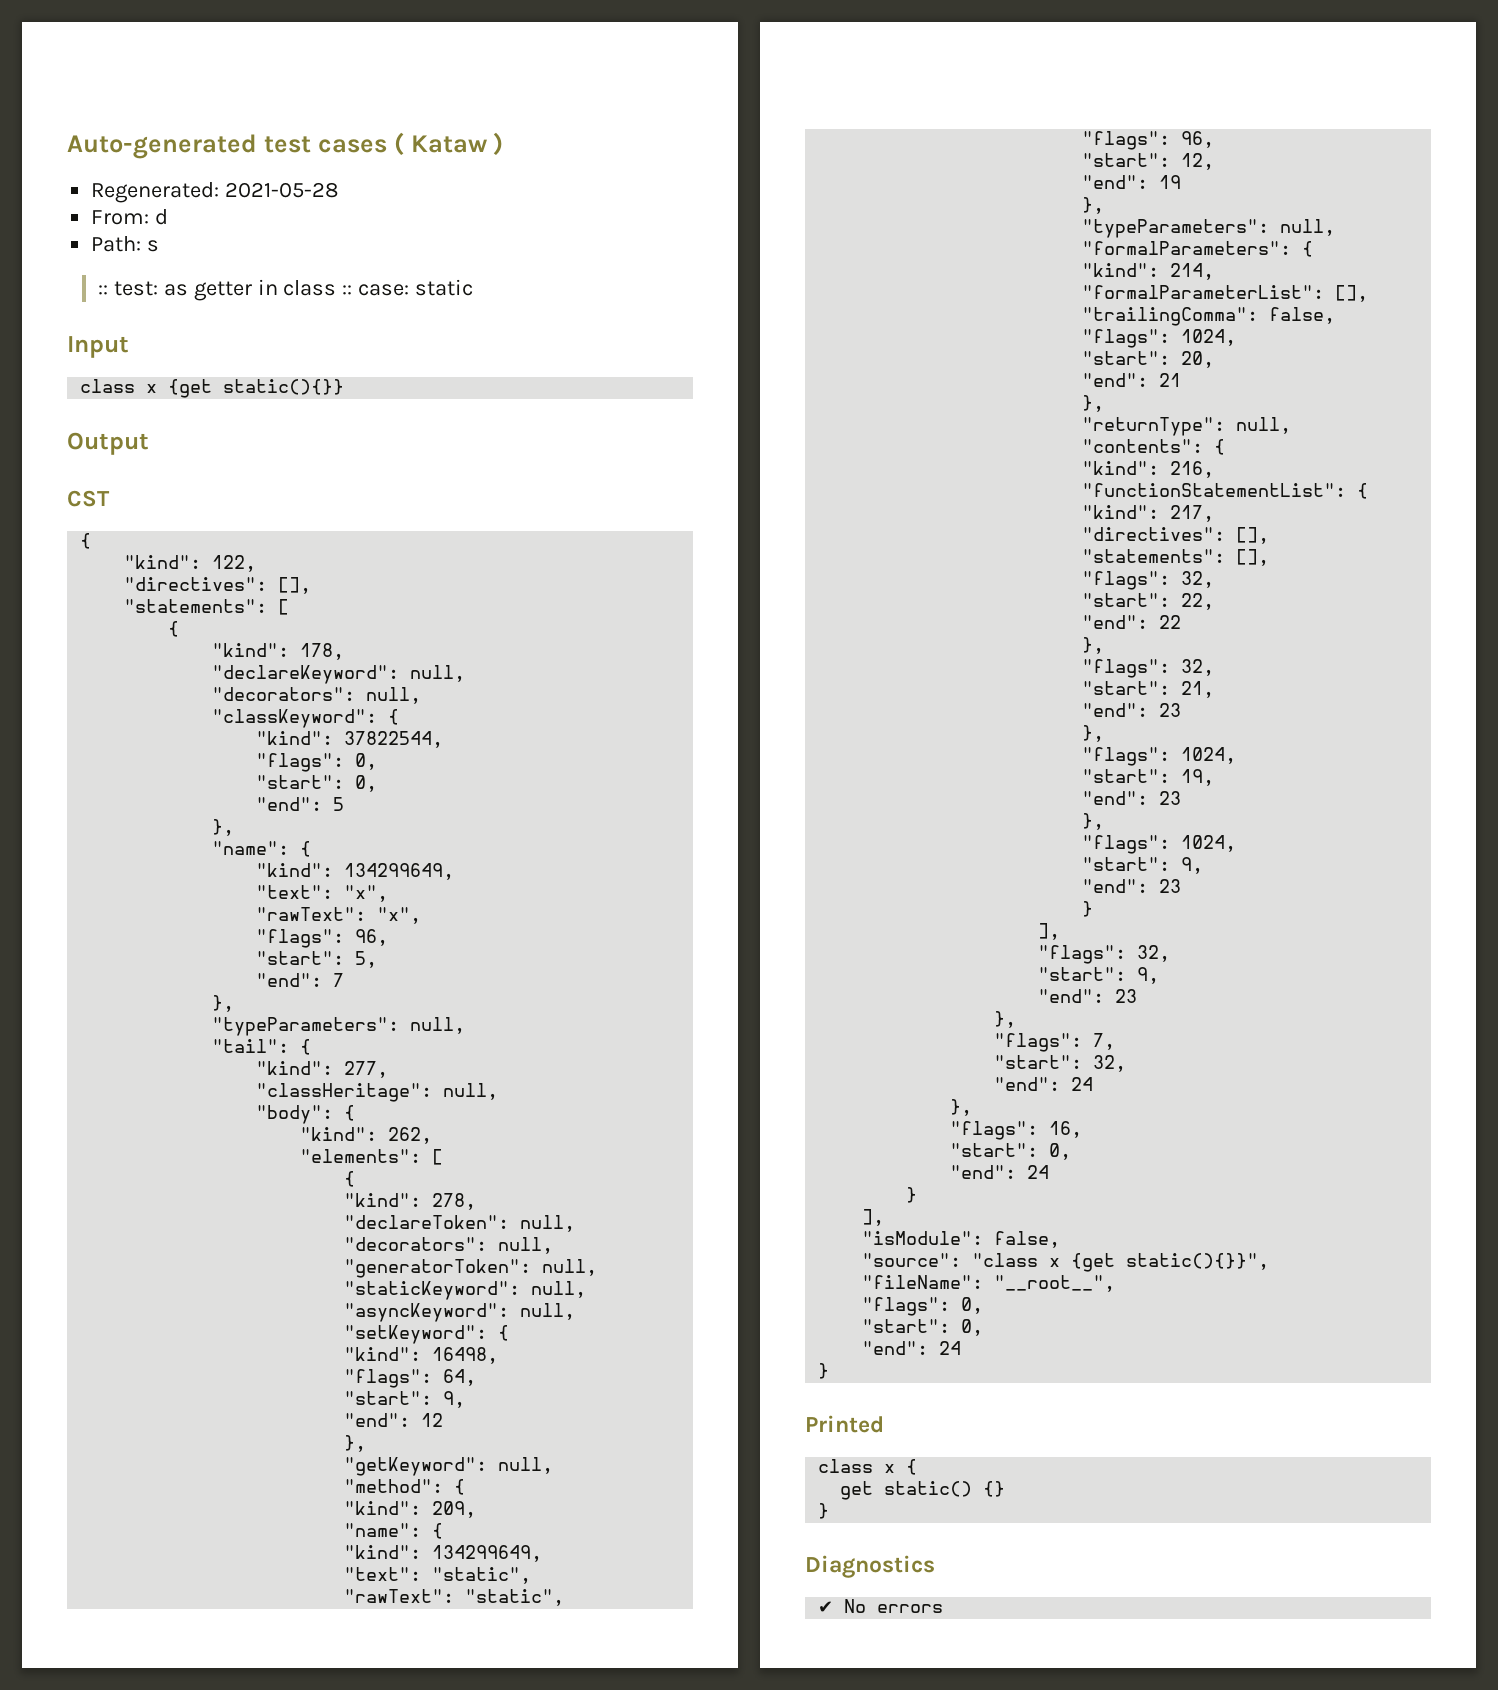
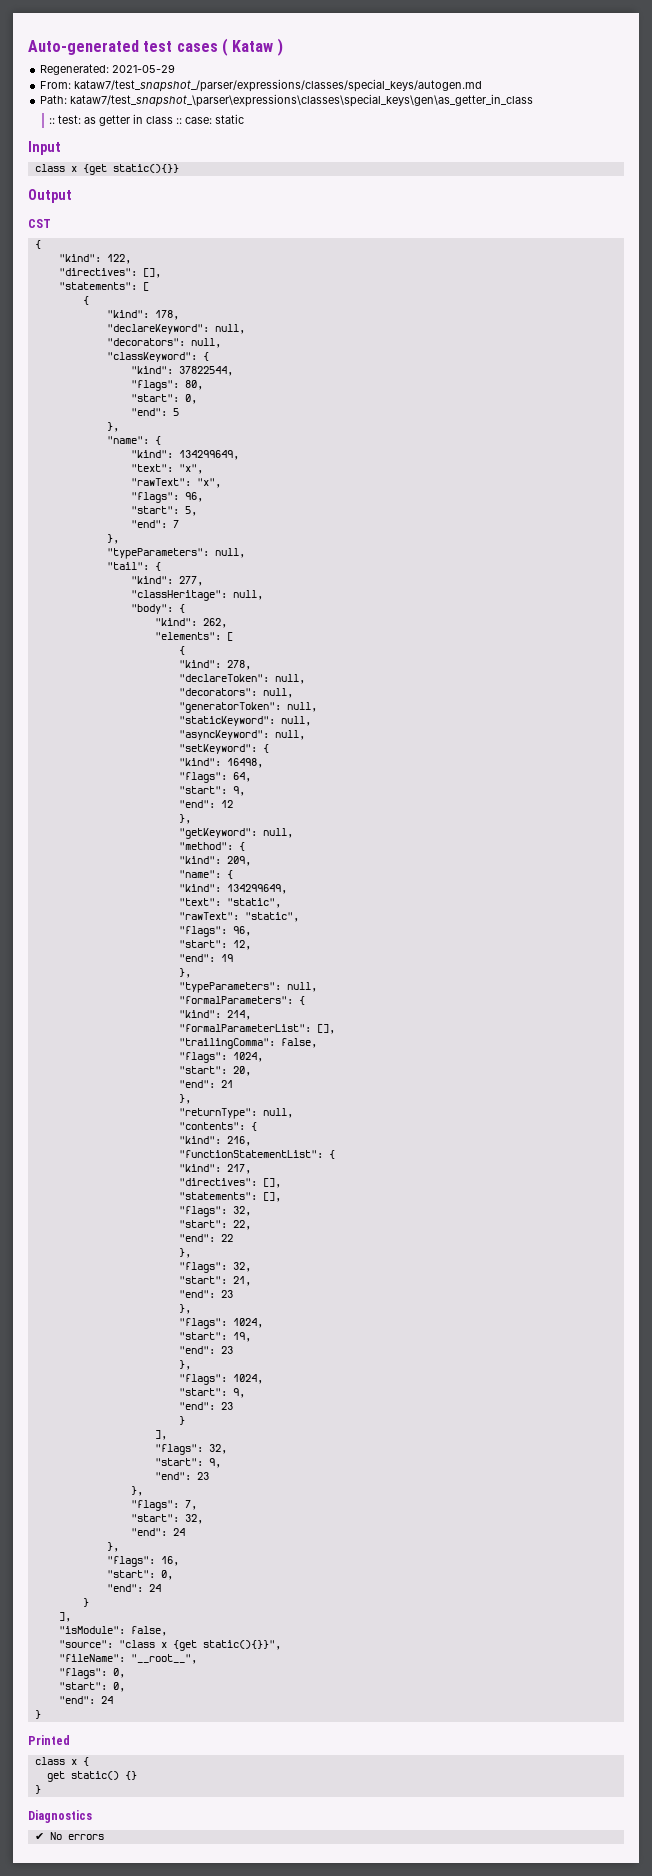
[225,182,340,198] 2021-05-28 -> [112,64,176,73] 2021-05-29
[155,209,169,225] d -> [74,79,483,92] kataw7/test_snapshot_/parser/expressions/classes/special_keys/autogen.md
[147,240,160,252] s -> [70,94,534,107] kataw7/test_snapshot_\parser\expressions\classes\special_keys\gen\as_getter_in_class
[355,753,378,770] 0, -> [184,380,203,390] 80,

